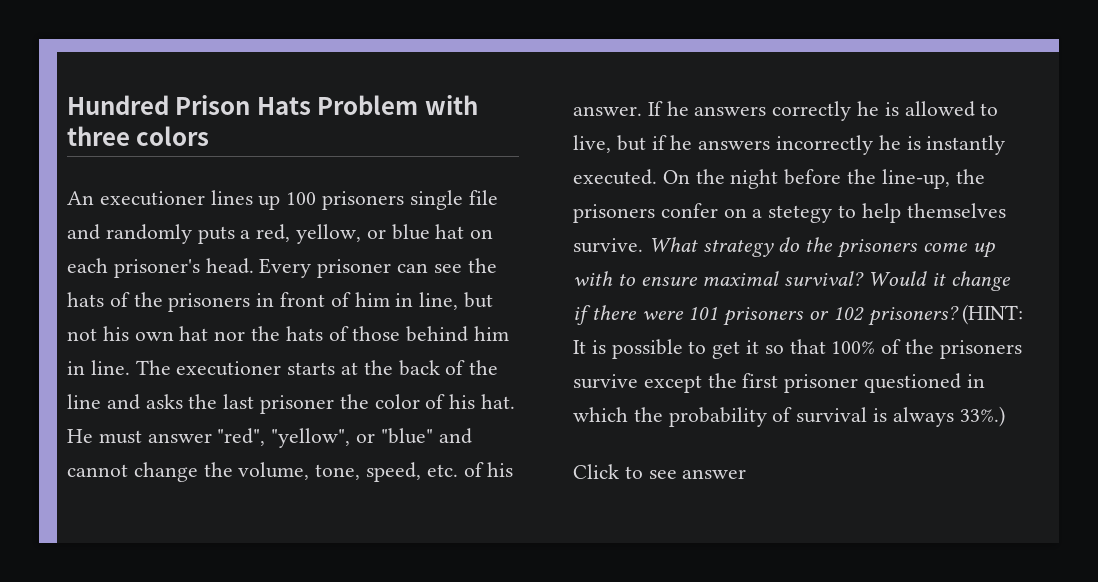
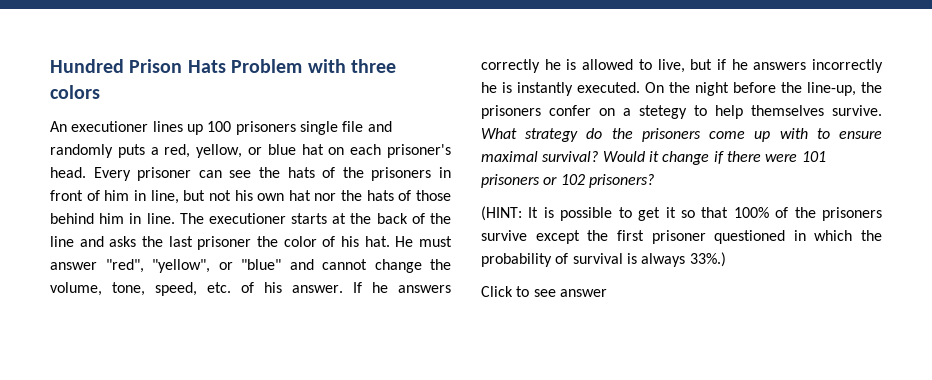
(959, 316) none -> (654, 181) //

